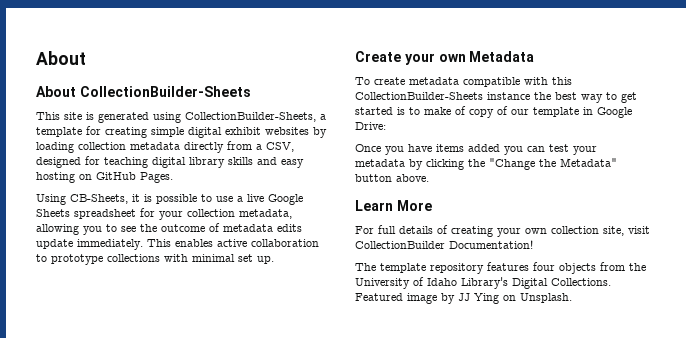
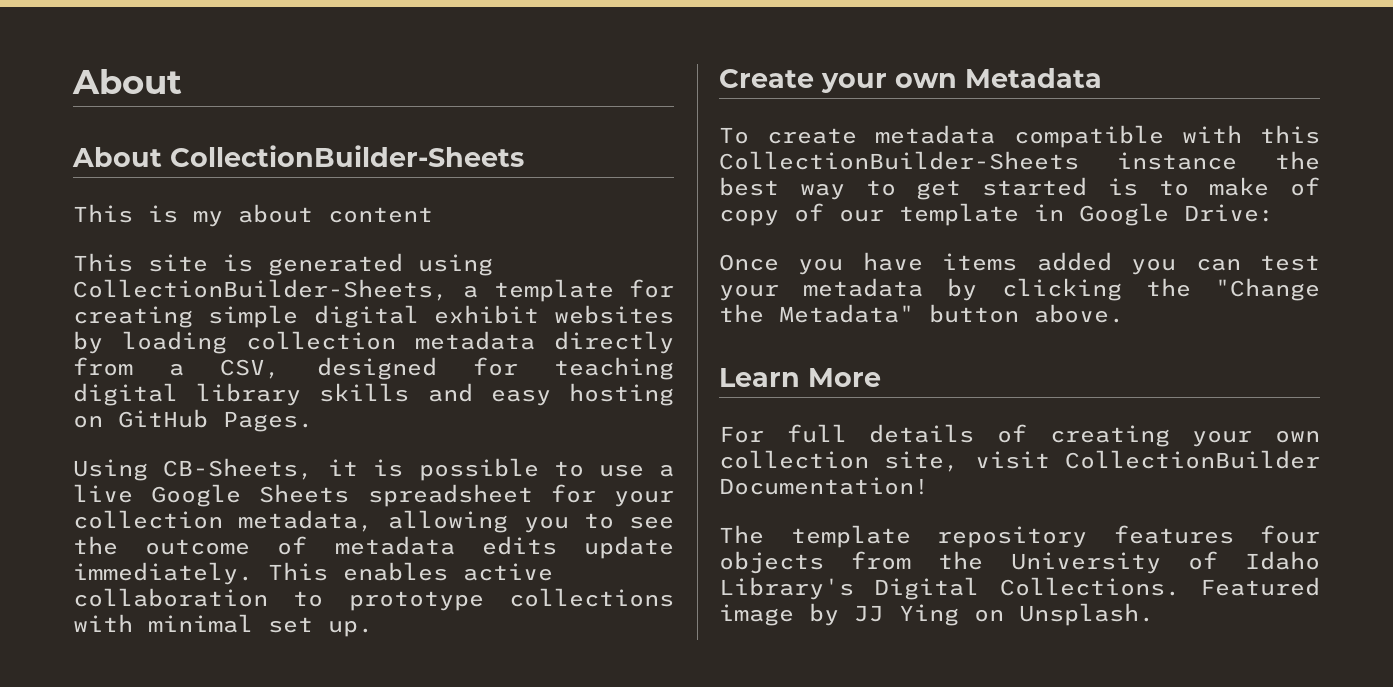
(251, 91) none -> [73,204,433,227] // This is my about content

